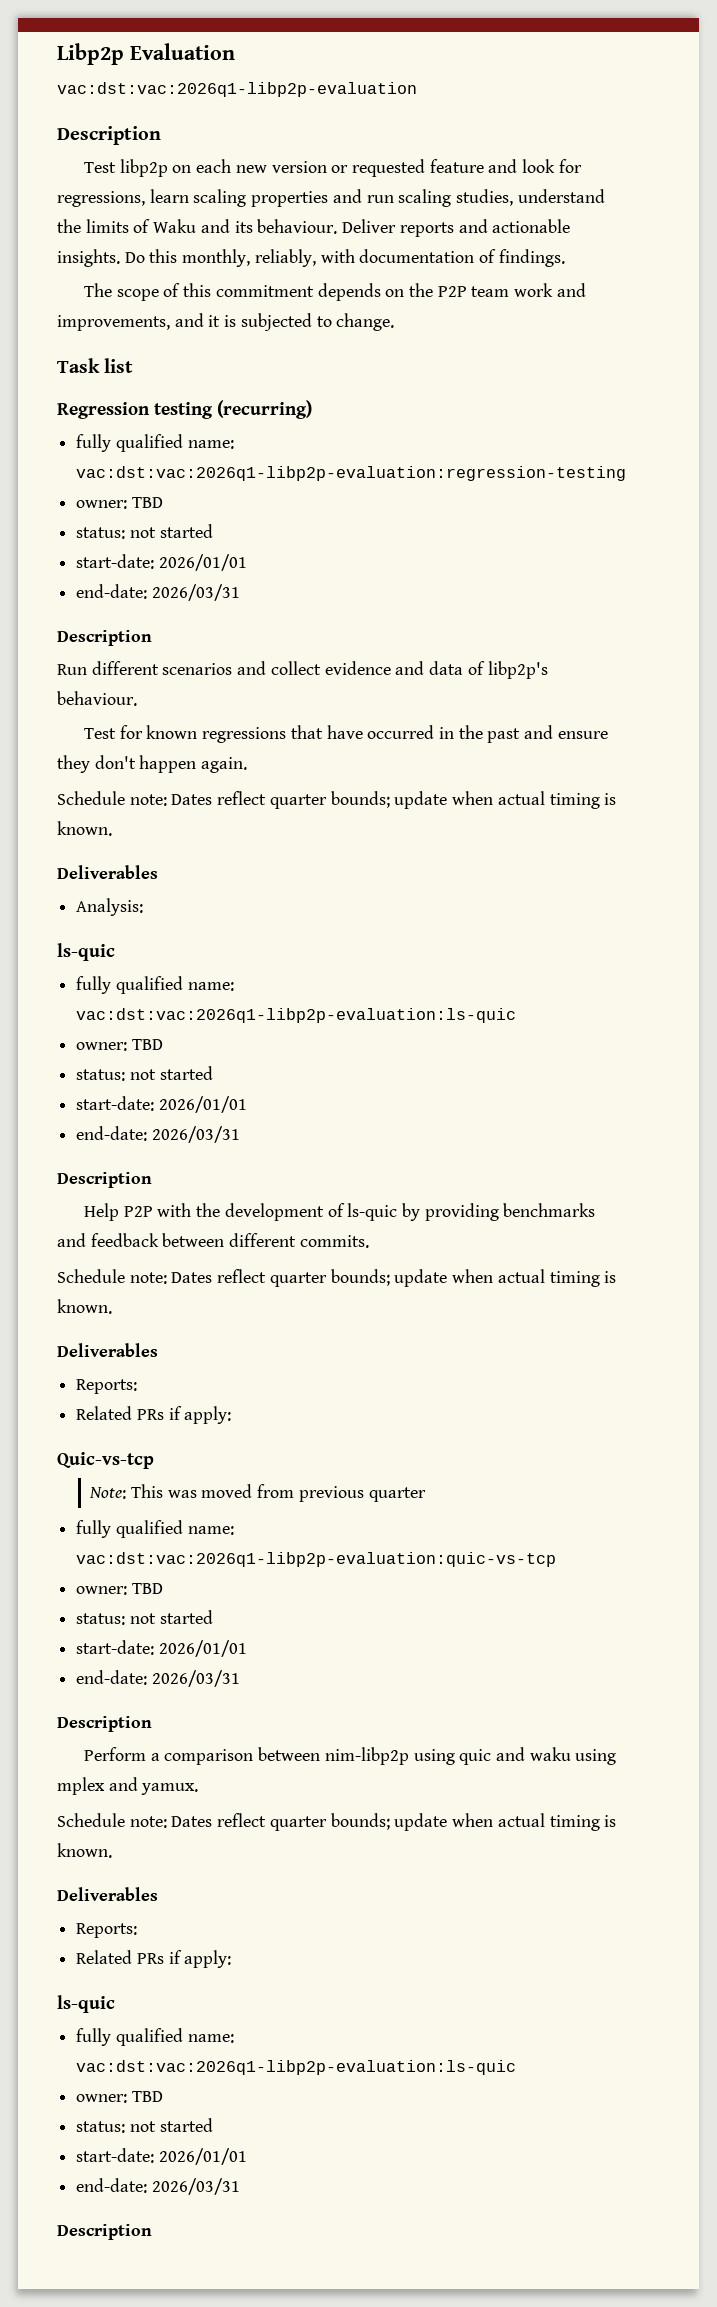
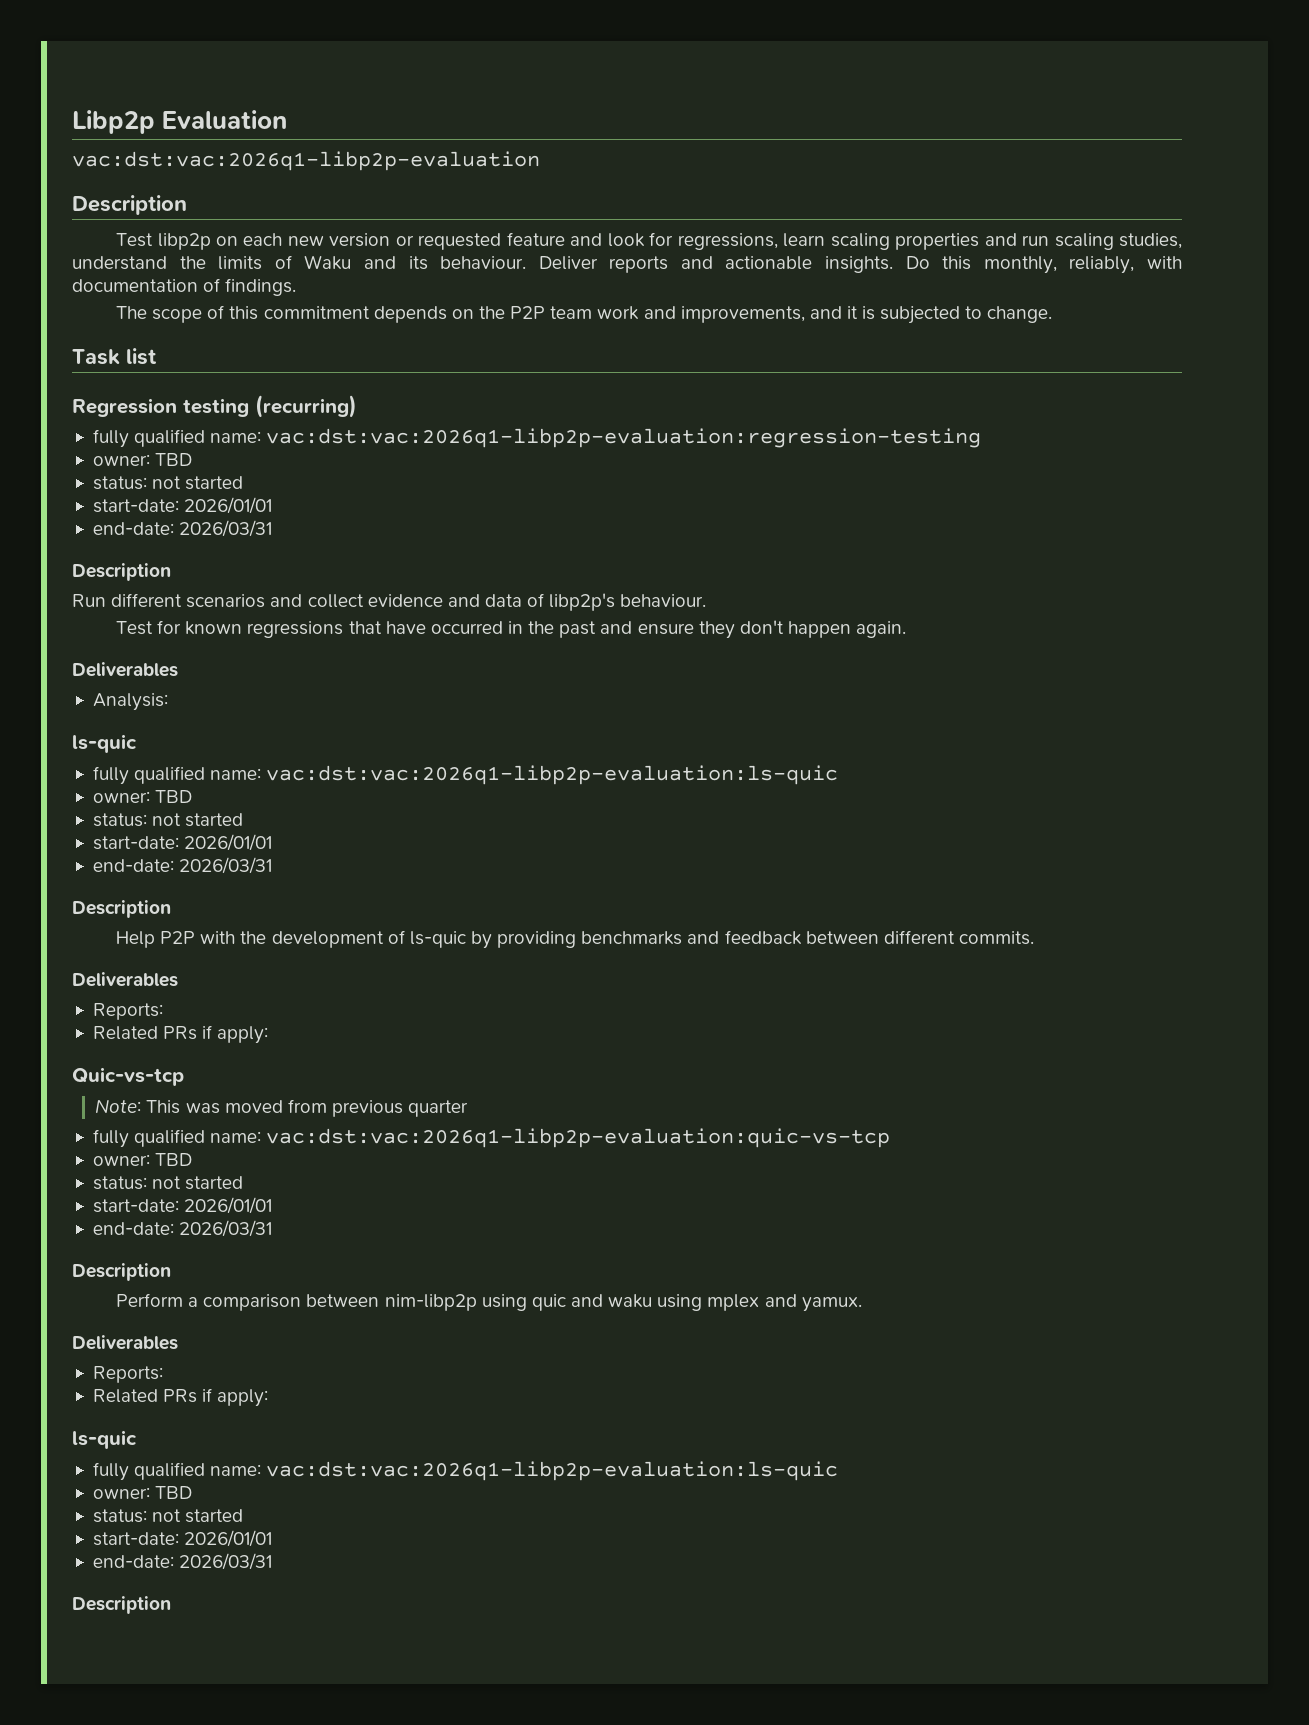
[57,791,617,809] [57,821,112,836] // Schedule note: Dates reflect quarter bounds; update when actual timing is known. -> (907, 629) none
[57,1269,617,1287] [57,1299,112,1314] // Schedule note: Dates reflect quarter bounds; update when actual timing is known. -> (1034, 938) none
[57,1813,617,1831] [57,1843,112,1858] // Schedule note: Dates reflect quarter bounds; update when actual timing is known. -> (862, 1304) none

